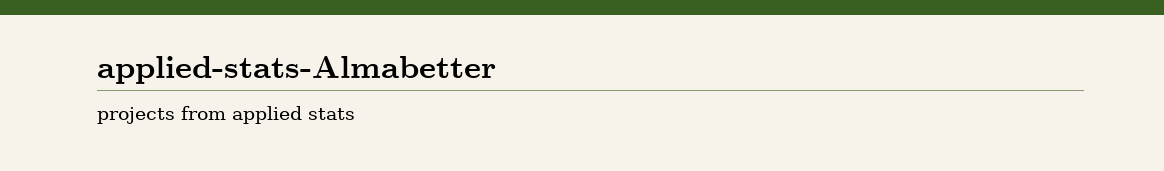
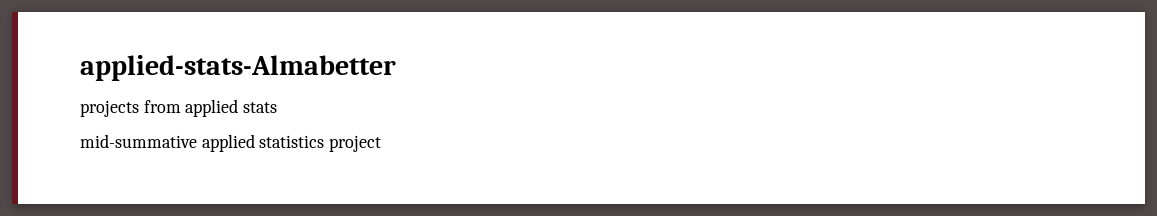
(355, 114) none -> [80,134,382,152] // mid-summative applied statistics project

